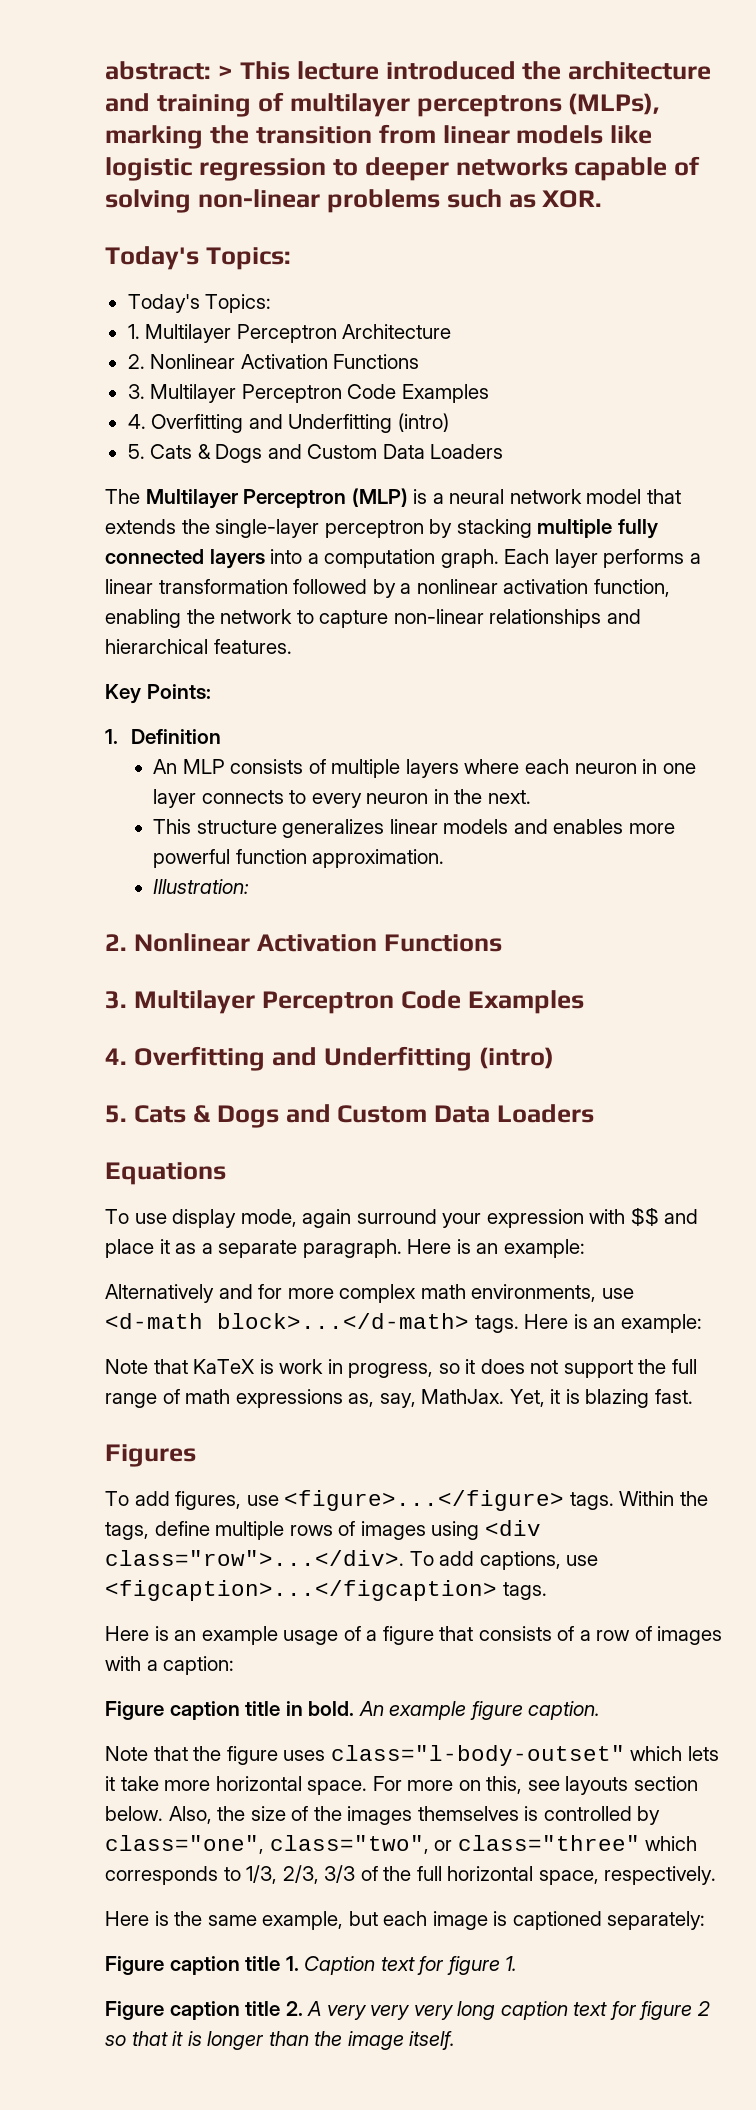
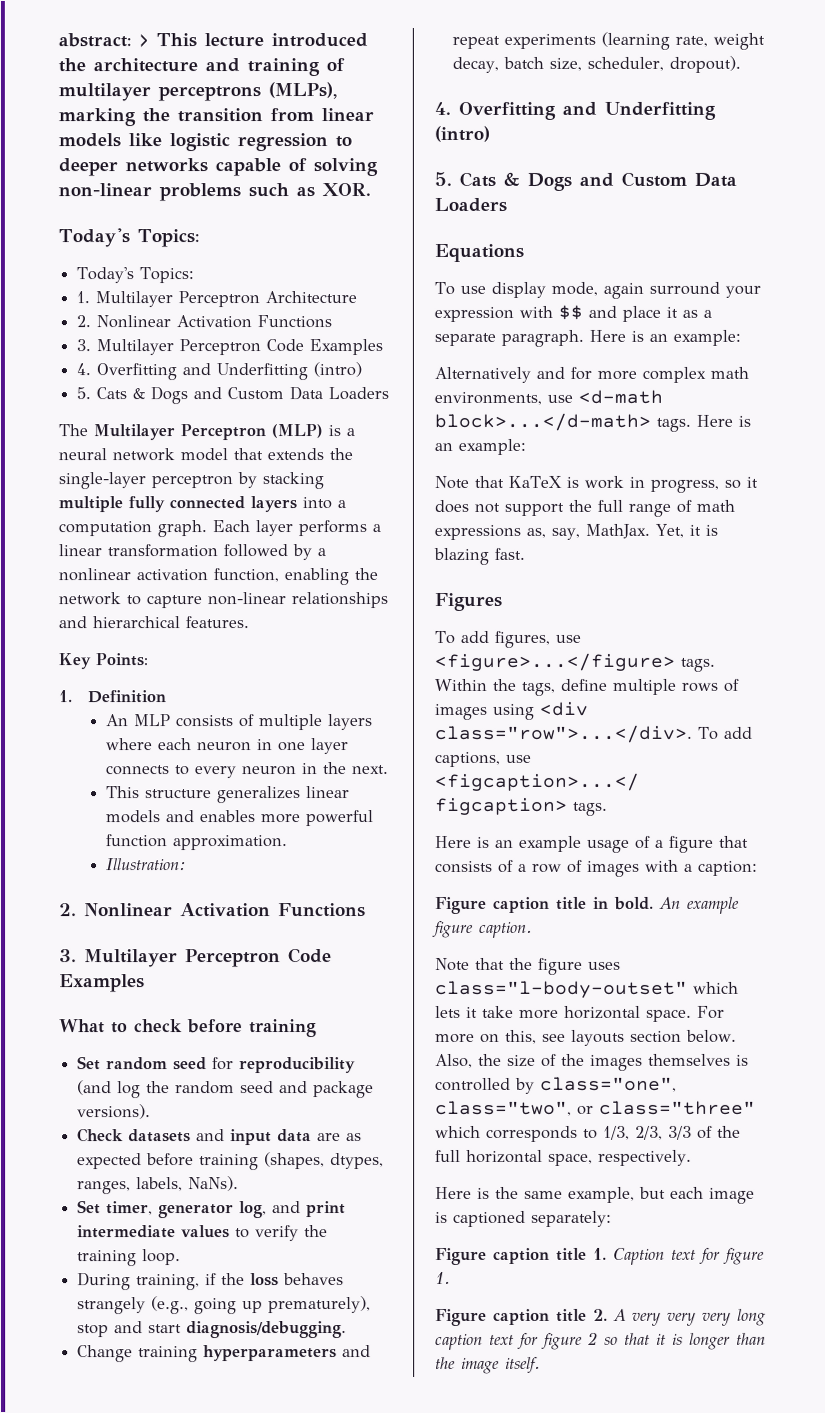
(584, 1002) none -> [59,1019,317,1038] [77,1056,357,1074] [77,1080,375,1099] [77,1104,152,1120] [77,1128,363,1146] [77,1152,385,1171] [77,1176,240,1195] [77,1200,347,1219] [77,1225,329,1242] [77,1249,182,1267] [77,1272,345,1291] [77,1296,372,1315] [77,1321,348,1339] [77,1345,372,1363] [452,31,766,50] [452,55,742,73] // What to check before training // Set random seed for reproducibility (and log the random seed and package versions). // Check datasets and input data are as expected before training (shapes, dtypes, ranges, labels, NaNs). // Set timer, generator log, and print intermediate values to verify the training loop. // During training, if the loss behaves strangely (e.g., going up prematurely), stop and start diagnosis/debugging. // Change training hyperparameters and repeat experiments (learning rate, weight decay, batch size, scheduler, dropout).

